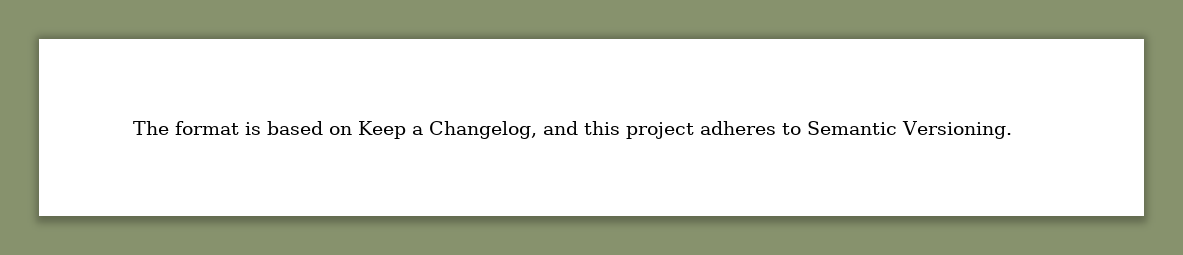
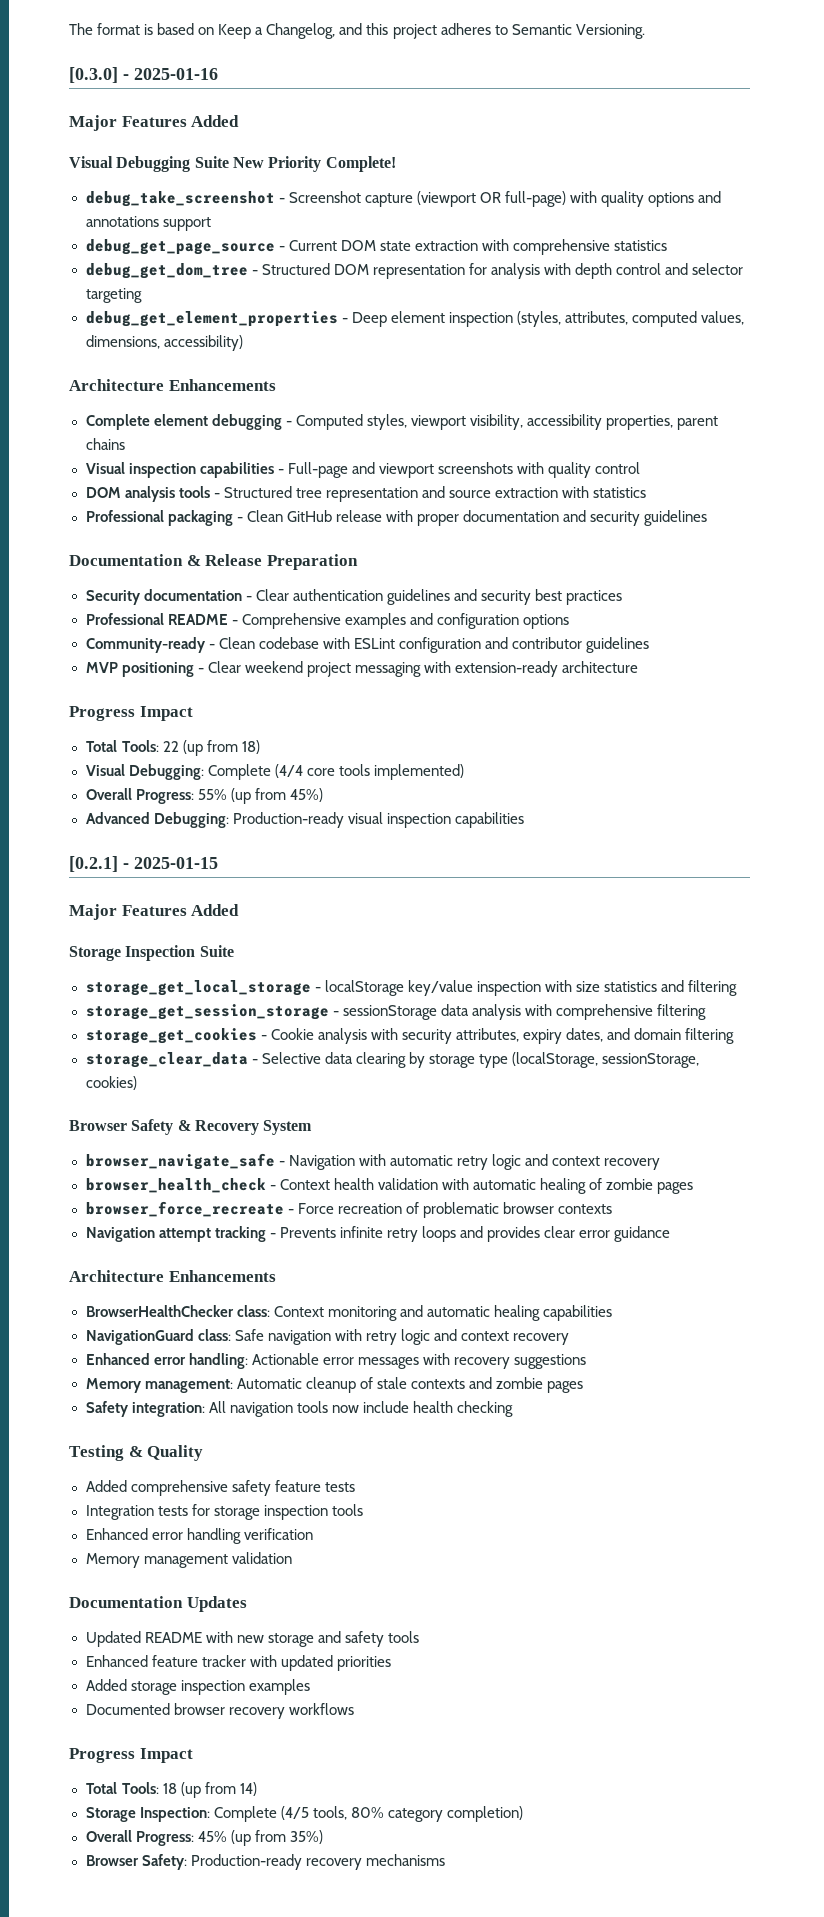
(1012, 130) none -> [69,67,218,83] [69,115,240,131] [69,156,396,172] [85,191,721,207] [85,216,211,231] [85,239,667,255] [85,263,744,279] [85,288,142,303] [85,311,744,327] [85,335,243,351] [69,379,276,391] [85,414,718,430] [85,438,125,450] [85,462,640,478] [85,486,647,502] [85,510,708,526] [69,554,358,570] [85,589,622,605] [85,613,569,629] [85,637,649,653] [85,661,638,677] [69,706,193,721] [85,740,260,756] [85,764,464,780] [85,788,323,804] [85,812,524,828] [69,856,218,872] [69,904,240,920] [69,945,234,961] [85,980,737,996] [85,1004,706,1020] [85,1028,735,1044] [85,1052,699,1068] [85,1076,137,1090] [69,1119,313,1135] [85,1153,660,1170] [85,1178,693,1194] [85,1201,612,1218] [85,1226,671,1242] [69,1270,276,1282] [85,1305,612,1321] [85,1329,569,1345] [85,1353,586,1369] [85,1377,583,1393] [85,1401,513,1417] [69,1445,204,1461] [85,1480,355,1496] [85,1504,363,1520] [85,1528,313,1544] [85,1552,292,1568] [69,1596,247,1612] [85,1631,419,1647] [85,1655,391,1671] [85,1679,310,1695] [85,1703,354,1719] [69,1748,193,1763] [85,1782,257,1798] [85,1806,523,1822] [85,1830,323,1846] [85,1854,445,1870] // [0.3.0] - 2025-01-16 // Major Features Added // Visual Debugging Suite New Priority Complete! // debug_take_screenshot - Screenshot capture (viewport OR full-page) with quality options and annotations support // debug_get_page_source - Current DOM state extraction with comprehensive statistics // debug_get_dom_tree - Structured DOM representation for analysis with depth control and selector targeting // debug_get_element_properties - Deep element inspection (styles, attributes, computed values, dimensions, accessibility) // Architecture Enhancements // Complete element debugging - Computed styles, viewport visibility, accessibility properties, parent chains // Visual inspection capabilities - Full-page and viewport screenshots with quality control // DOM analysis tools - Structured tree representation and source extraction with statistics // Professional packaging - Clean GitHub release with proper documentation and security guidelines // Documentation & Release Preparation // Security documentation - Clear authentication guidelines and security best practices // Professional README - Comprehensive examples and configuration options // Community-ready - Clean codebase with ESLint configuration and contributor guidelines // MVP positioning - Clear weekend project messaging with extension-ready architecture // Progress Impact // Total Tools: 22 (up from 18) // Visual Debugging: Complete (4/4 core tools implemented) // Overall Progress: 55% (up from 45%) // Advanced Debugging: Production-ready visual inspection capabilities // [0.2.1] - 2025-01-15 // Major Features Added // Storage Inspection Suite // storage_get_local_storage - localStorage key/value inspection with size statistics and filtering // storage_get_session_storage - sessionStorage data analysis with comprehensive filtering // storage_get_cookies - Cookie analysis with security attributes, expiry dates, and domain filtering // storage_clear_data - Selective data clearing by storage type (localStorage, sessionStorage, cookies) // Browser Safety & Recovery System // browser_navigate_safe - Navigation with automatic retry logic and context recovery // browser_health_check - Context health validation with automatic healing of zombie pages // browser_force_recreate - Force recreation of problematic browser contexts // Navigation attempt tracking - Prevents infinite retry loops and provides clear error guidance // Architecture Enhancements // BrowserHealthChecker class: Context monitoring and automatic healing capabilities // NavigationGuard class: Safe navigation with retry logic and context recovery // Enhanced error handling: Actionable error messages with recovery suggestions // Memory management: Automatic cleanup of stale contexts and zombie pages // Safety integration: All navigation tools now include health checking // Testing & Quality // Added comprehensive safety feature tests // Integration tests for storage inspection tools // Enhanced error handling verification // Memory management validation // Documentation Updates // Updated README with new storage and safety tools // Enhanced feature tracker with updated priorities // Added storage inspection examples // Documented browser recovery workflows // Progress Impact // Total Tools: 18 (up from 14) // Storage Inspection: Complete (4/5 tools, 80% category completion) // Overall Progress: 45% (up from 35%) // Browser Safety: Production-ready recovery mechanisms

